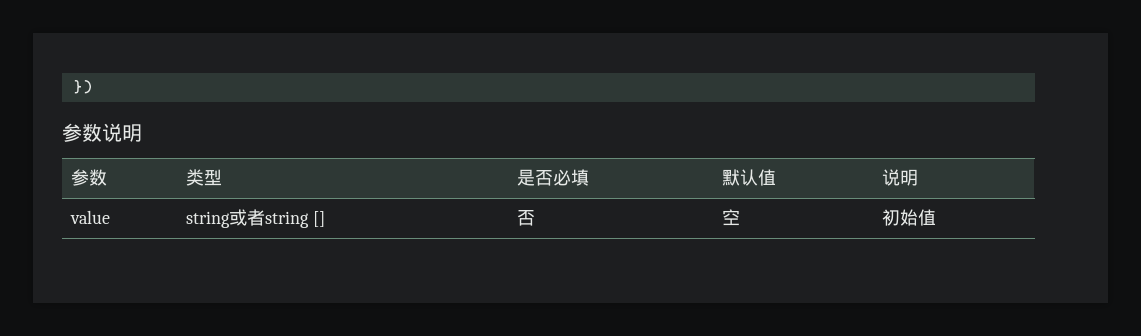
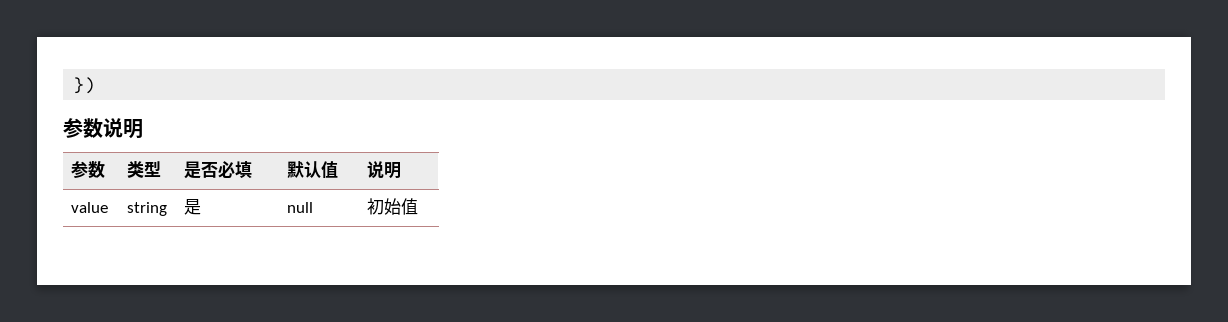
[229,209,326,228] [517,210,536,226] [722,209,741,226] 或者string [] | 否 | 空 -> [183,199,201,215] [286,202,313,213] | 是 | null

